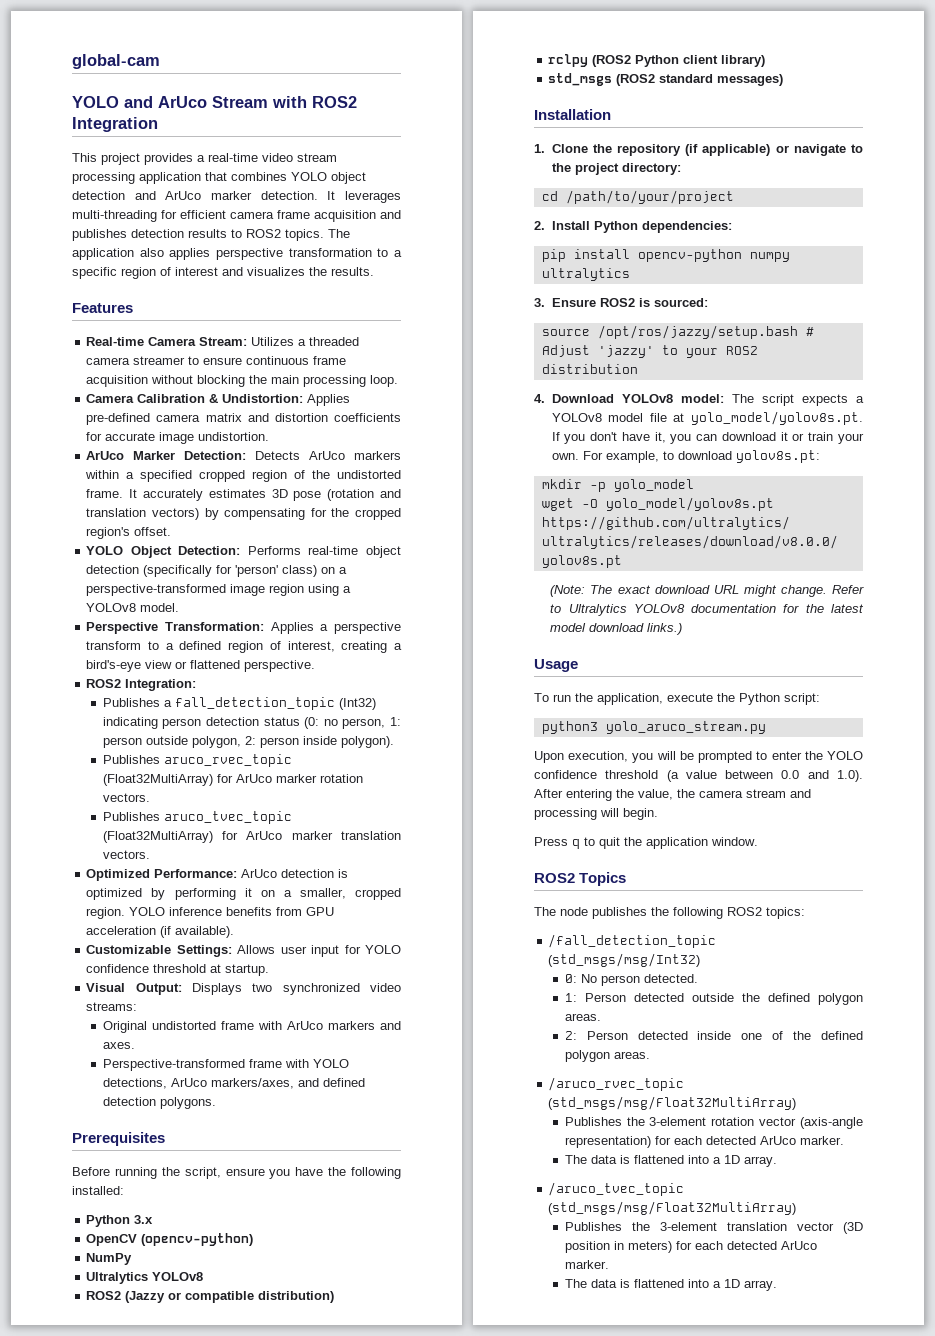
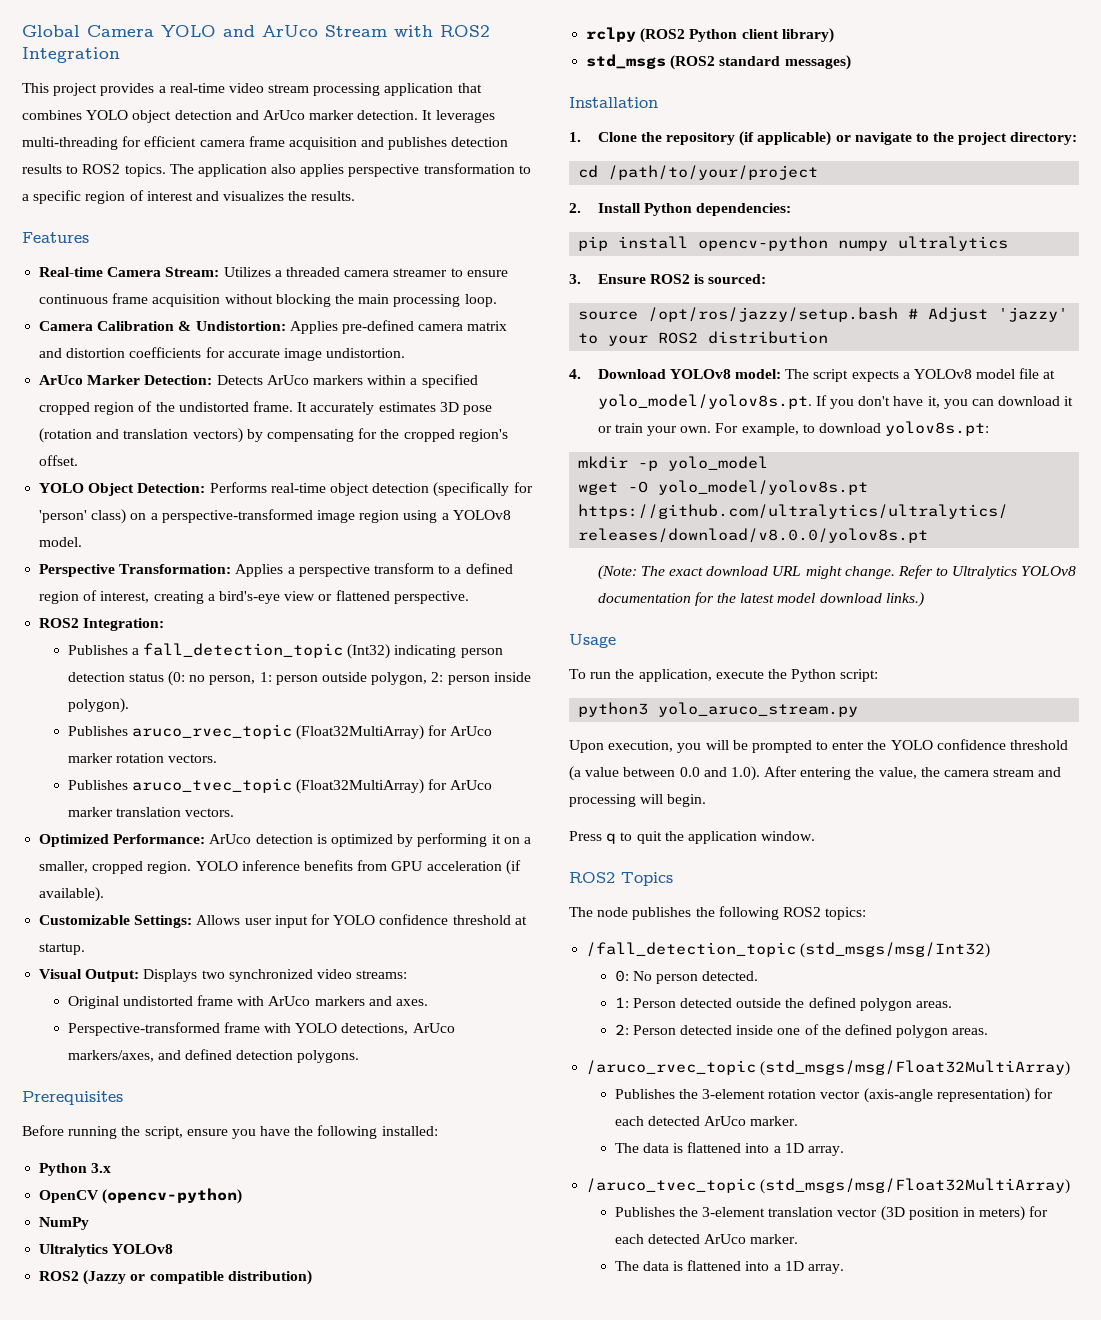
[72,54,160,69] global-cam // -> [22,25,154,37] Global Camera

